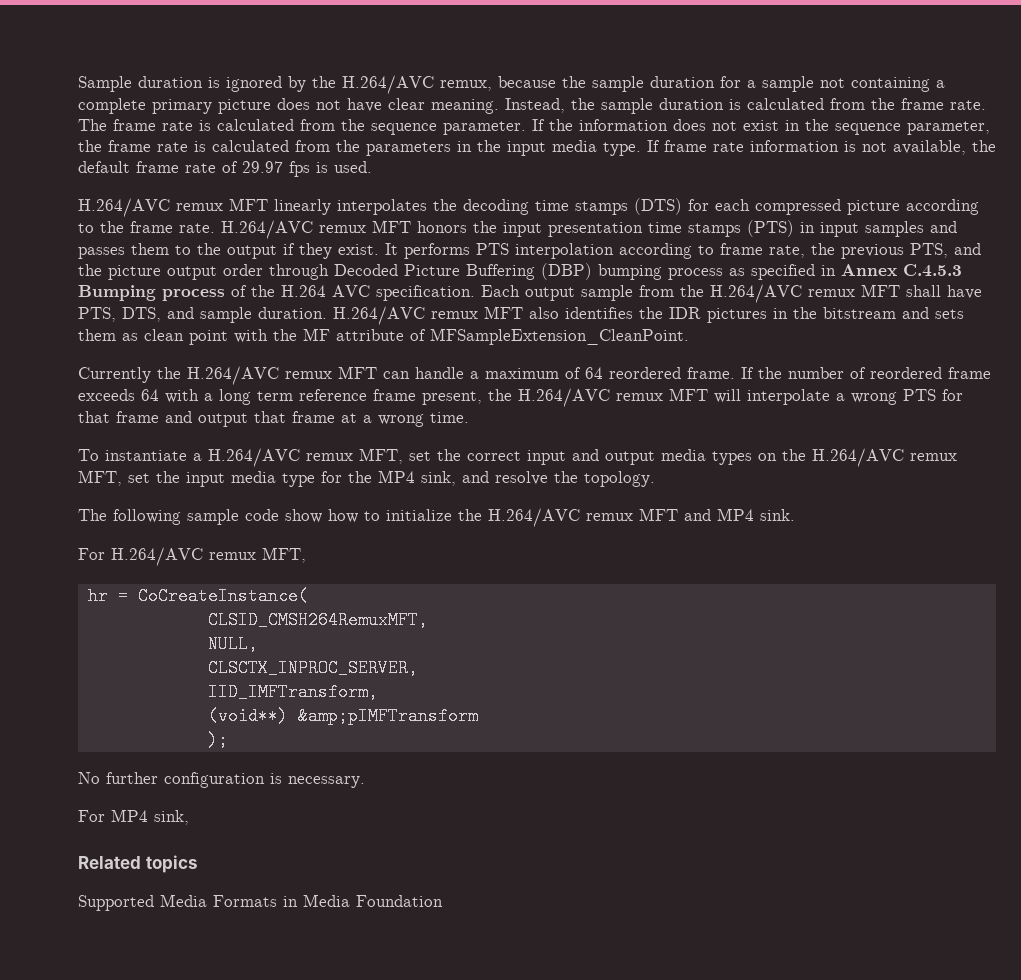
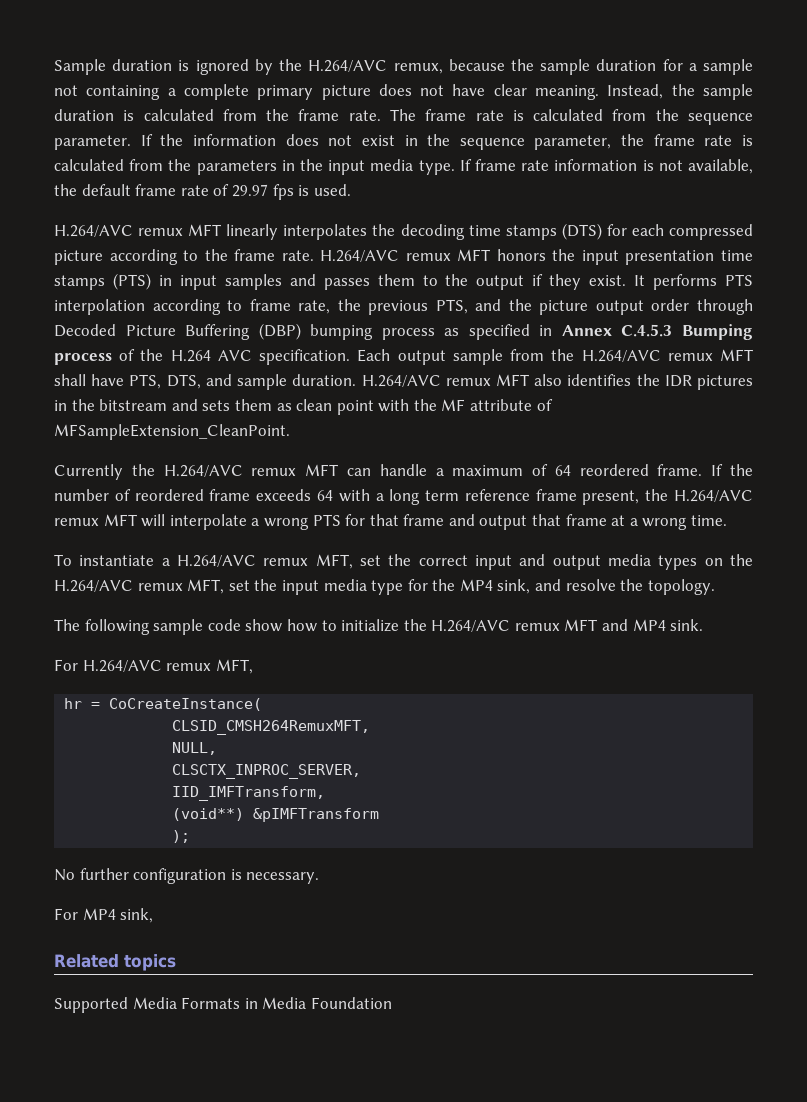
[297,707,478,725] &amp;pIMFTransform -> [253,808,380,822] &pIMFTransform

